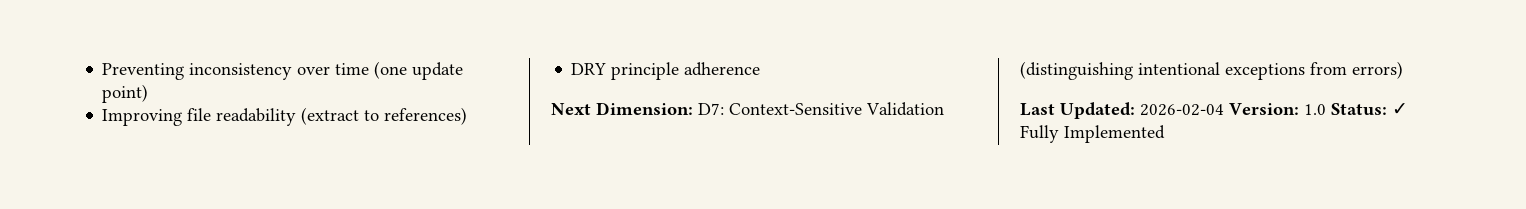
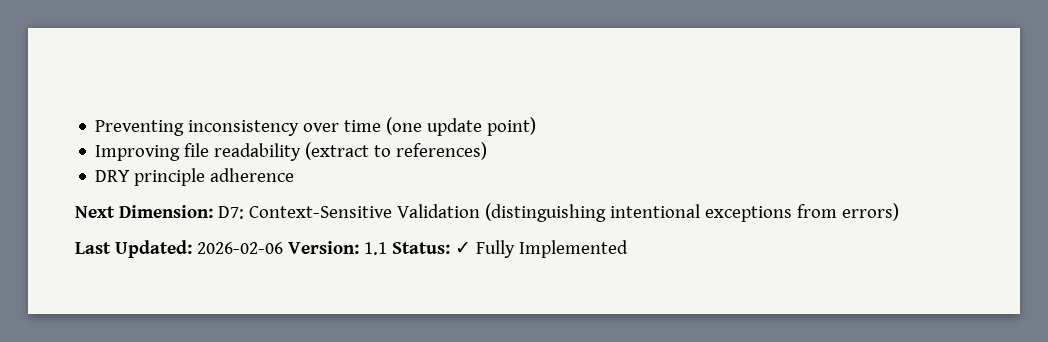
[1140,103,1326,116] 2026-02-04 Version: 1.0 -> [196,241,387,255] 2026-02-06 Version: 1.1

